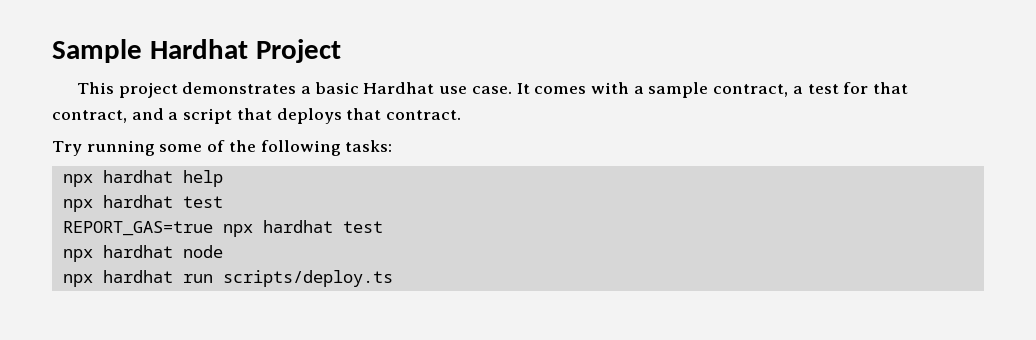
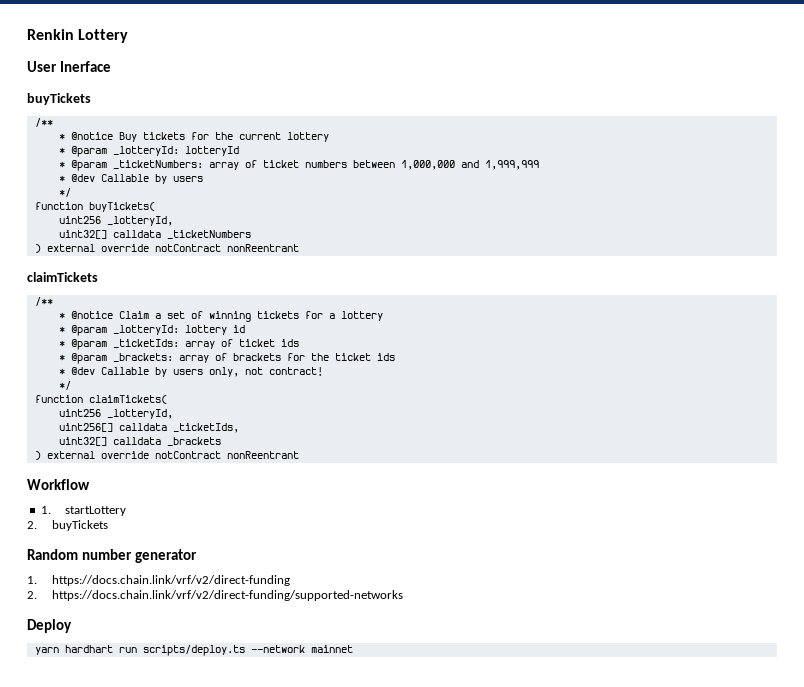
[52,39,341,63] [76,82,909,98] [52,108,462,124] [52,140,393,156] [62,170,223,187] [62,195,223,212] [62,220,383,237] [62,245,223,262] [62,270,393,287] Sample Hardhat Project // This project demonstrates a basic Hardhat use case. It comes with a sample contract, a test for that contract, and a script that deploys that contract. // Try running some of the following tasks: // npx hardhat help // npx hardhat test // REPORT_GAS=true npx hardhat test // npx hardhat node // npx hardhat run scripts/deploy.ts -> [27,29,129,43] [27,61,111,72] [27,93,91,105] [34,118,53,127] [58,132,329,142] [58,146,239,157] [58,160,539,171] [58,174,203,184] [58,188,71,197] [34,202,155,212] [58,216,173,226] [58,230,251,239] [34,244,299,253] [27,272,98,282] [34,297,53,306] [58,311,383,322] [58,325,245,336] [58,339,299,350] [58,353,395,364] [58,367,323,377] [58,381,71,390] [34,395,167,404] [58,409,173,419] [58,423,239,433] [58,437,221,446] [34,451,299,460] [27,479,90,490] [40,506,127,516] [27,520,108,531] [27,549,197,563] [27,575,290,586] [27,590,403,601] [27,619,72,633] [34,645,353,656] Renkin Lottery // User Inerface // buyTickets // /** // * @notice Buy tickets for the current lottery // * @param _lotteryId: lotteryId // * @param _ticketNumbers: array of ticket numbers between 1,000,000 and 1,999,999 // * @dev Callable by users // */ // function buyTickets( // uint256 _lotteryId, // uint32[] calldata _ticketNumbers // ) external override notContract nonReentrant // claimTickets // /** // * @notice Claim a set of winning tickets for a lottery // * @param _lotteryId: lottery id // * @param _ticketIds: array of ticket ids // * @param _brackets: array of brackets for the ticket ids // * @dev Callable by users only, not contract! // */ // function claimTickets( // uint256 _lotteryId, // uint256[] calldata _ticketIds, // uint32[] calldata _brackets // ) external override notContract nonReentrant // Workflow // 1. startLottery // 2. buyTickets // Random number generator // 1. https://docs.chain.link/vrf/v2/direct-funding // 2. https://docs.chain.link/vrf/v2/direct-funding/supported-networks // Deploy // yarn hardhart run scripts/deploy.ts --network mainnet

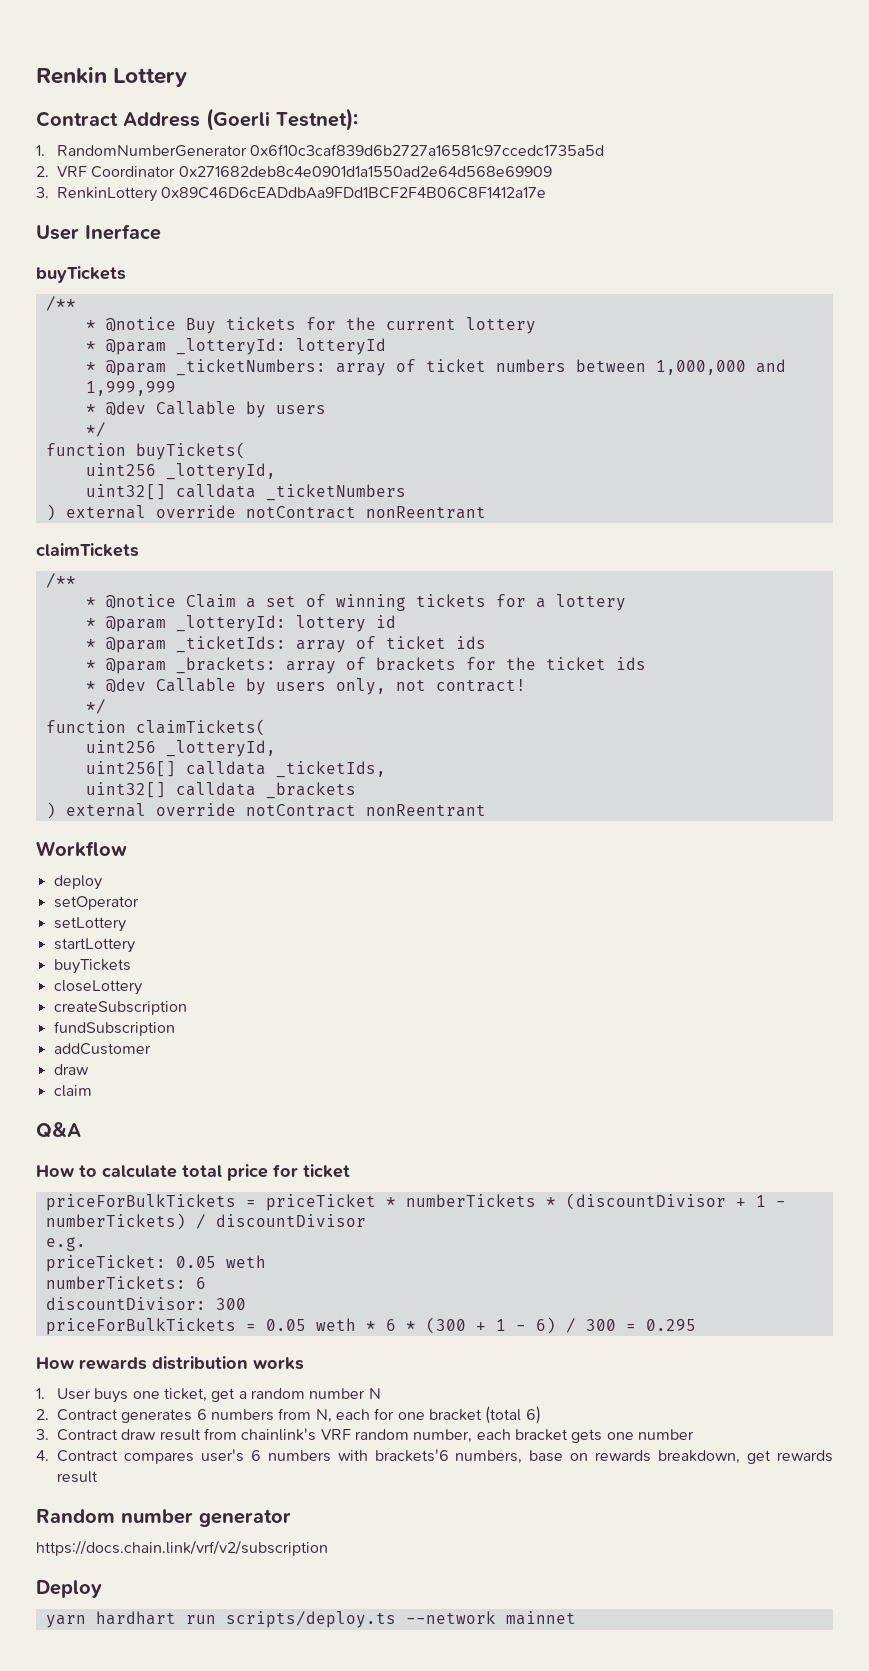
(129, 36) none -> [36,108,358,131] [36,144,605,157] [36,166,552,178] [36,187,547,202] // Contract Address (Goerli Testnet): // 1. RandomNumberGenerator 0x6f10c3caf839d6b2727a16581c97ccedc1735a5d // 2. VRF Coordinator 0x271682deb8c4e0901d1a1550ad2e64d568e69909 // 3. RenkinLottery 0x89C46D6cEADdbAa9FDd1BCF2F4B06C8F1412a17e
[40,506,127,516] [27,520,108,531] 1. startLottery // 2. buyTickets -> [53,875,102,890] [53,896,139,910] [53,917,126,932] [53,938,135,953] [53,959,131,974] [53,980,142,995] [53,1001,187,1015] [53,1021,175,1036] [53,1043,151,1055] [53,1064,89,1075] [53,1085,92,1097] [36,1122,81,1138] [36,1164,350,1181] [45,1193,786,1211] [45,1213,366,1230] [45,1237,86,1251] [45,1255,266,1272] [45,1276,206,1289] [45,1297,246,1310] [45,1317,696,1335] [36,1356,304,1370] [36,1388,381,1403] [36,1406,541,1424] [36,1428,694,1443] [36,1449,833,1464] [57,1471,99,1483] deploy // setOperator // setLottery // startLottery // buyTickets // closeLottery // createSubscription // fundSubscription // addCustomer // draw // claim // Q&A // How to calculate total price for ticket // priceForBulkTickets = priceTicket * numberTickets * (discountDivisor + 1 - numberTickets) / discountDivisor // e.g. // priceTicket: 0.05 weth // numberTickets: 6 // discountDivisor: 300 // priceForBulkTickets = 0.05 weth * 6 * (300 + 1 - 6) / 300 = 0.295 // How rewards distribution works // 1. User buys one ticket, get a random number N // 2. Contract generates 6 numbers from N, each for one bracket (total 6) // 3. Contract draw result from chainlink's VRF random number, each bracket gets one number // 4. Contract compares user's 6 numbers with brackets'6 numbers, base on rewards breakdown, get rewards result
[27,575,290,586] [27,590,403,601] 1. https://docs.chain.link/vrf/v2/direct-funding // 2. https://docs.chain.link/vrf/v2/direct-funding/supported-networks -> [36,1540,328,1556] https://docs.chain.link/vrf/v2/subscription

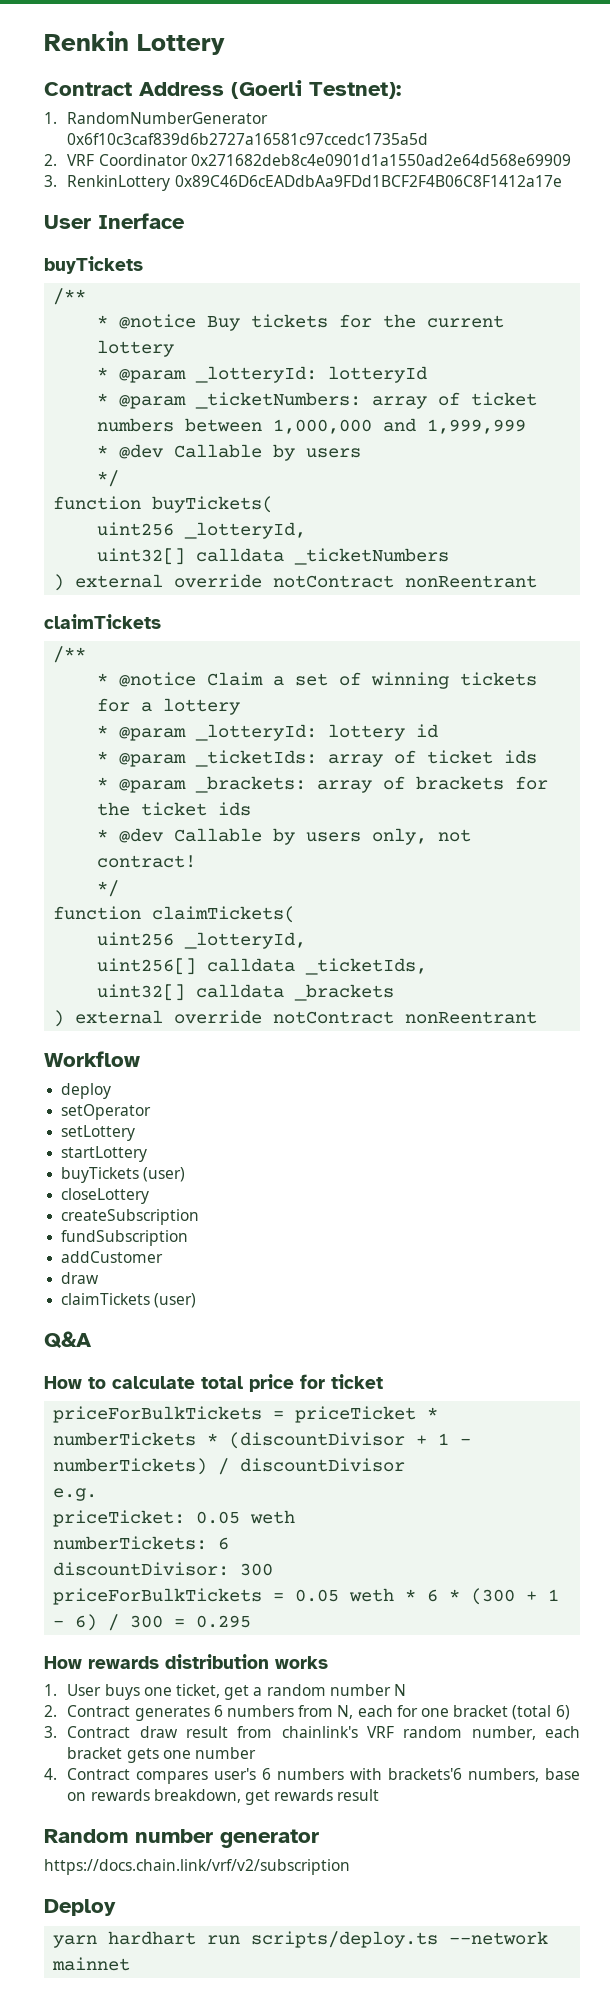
(131, 966) none -> [143,1167,186,1182] (user)
[53,1085,92,1097] claim -> [61,1293,197,1308] claimTickets (user)

